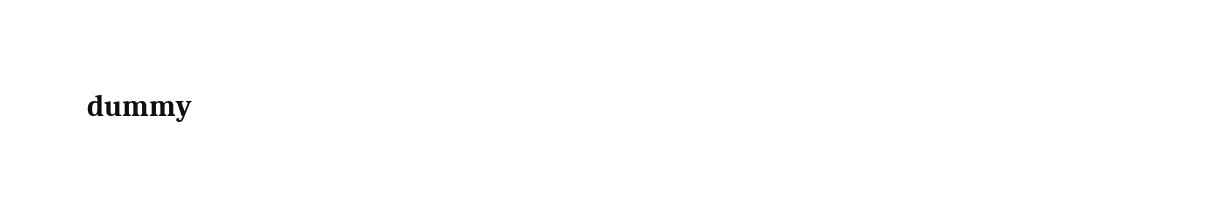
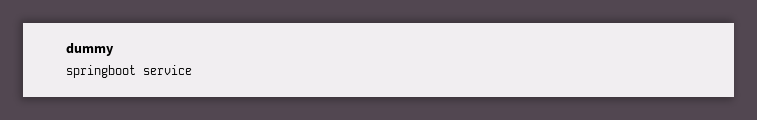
(192, 108) none -> [66,65,192,78] // springboot service

